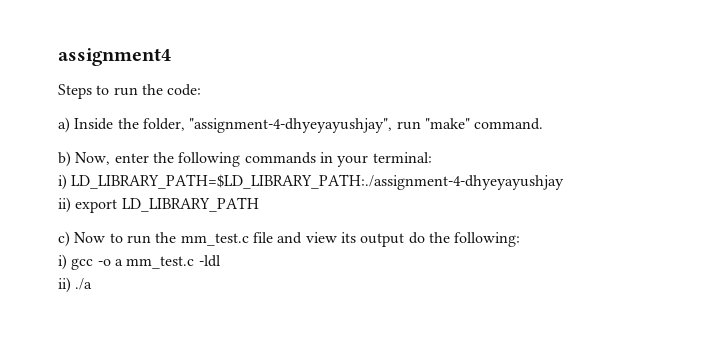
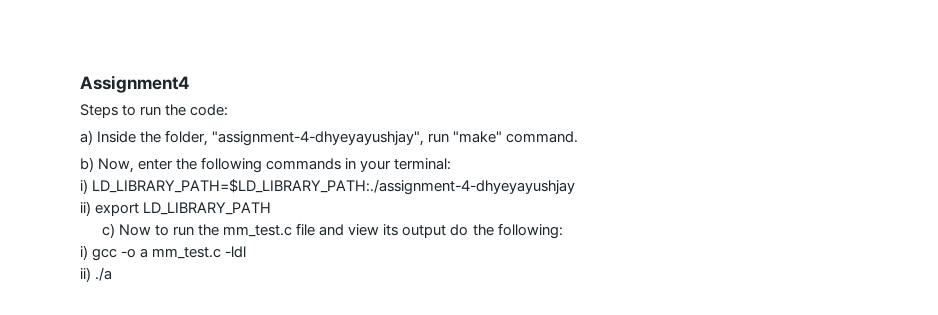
[58,48,171,66] assignment4 -> [80,75,190,93] Assignment4

